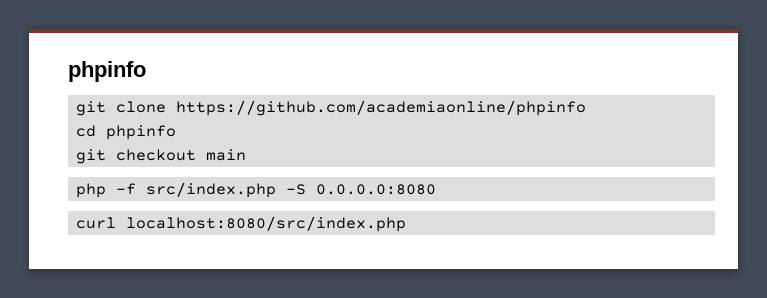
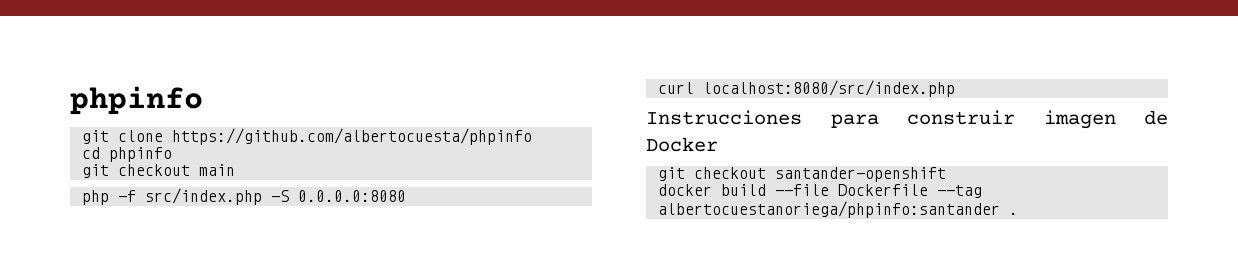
[176,100,587,116] https://github.com/academiaonline/phpinfo -> [172,128,533,145] https://github.com/albertocuesta/phpinfo
(407, 224) none -> [646,110,1168,129] [646,137,718,152] [658,167,947,182] [658,184,983,198] [658,201,1019,218] // Instrucciones para construir imagen de Docker // git checkout santander-openshift // docker build --file Dockerfile --tag albertocuestanoriega/phpinfo:santander .

